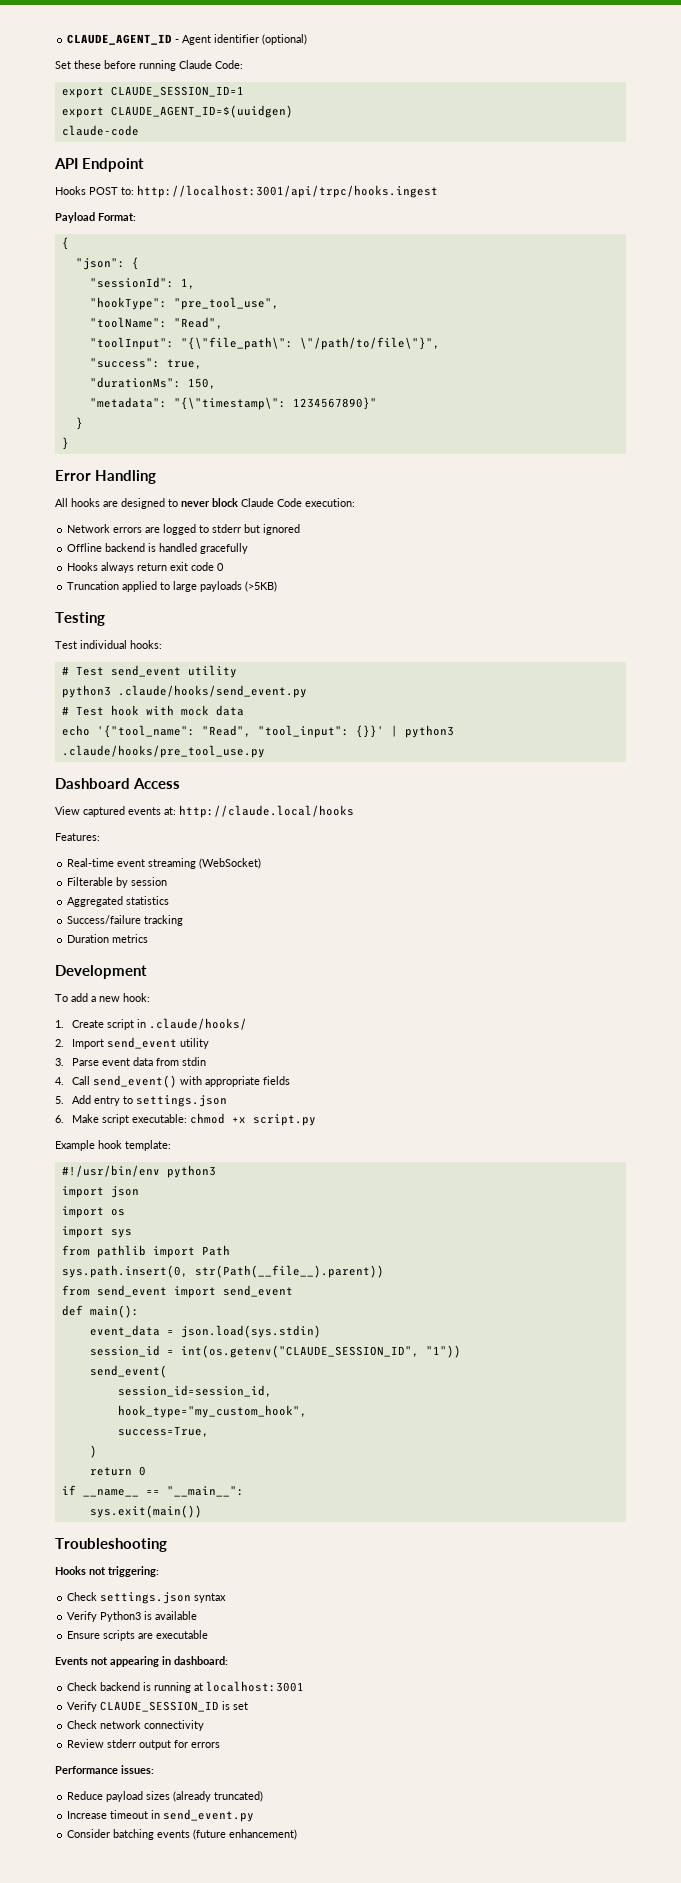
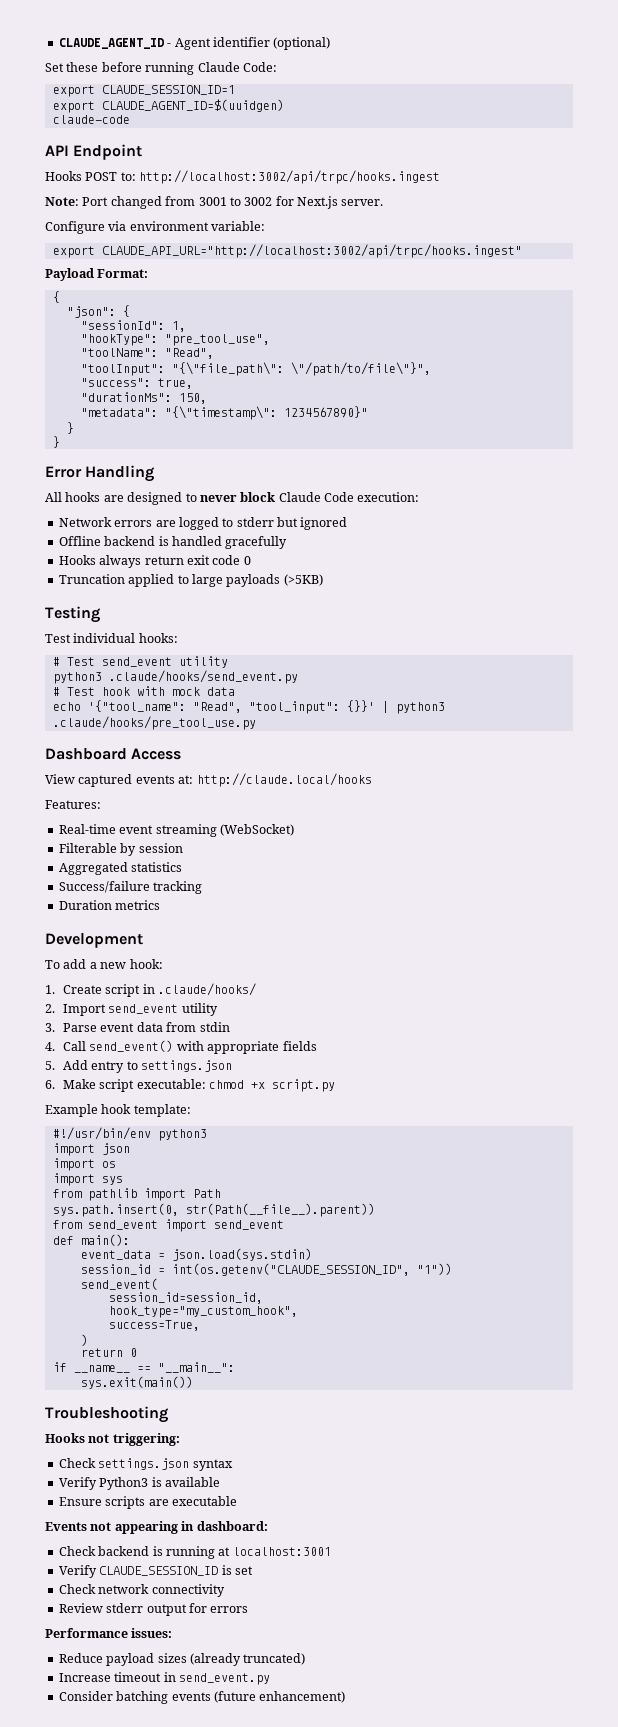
[137,185,438,198] http://localhost:3001/api/trpc/hooks.ingest -> [139,170,441,184] [45,196,384,209] [45,221,266,234] [52,244,522,258] http://localhost:3002/api/trpc/hooks.ingest // Note: Port changed from 3001 to 3002 for Next.js server. // Configure via environment variable: // export CLAUDE_API_URL="http://localhost:3002/api/trpc/hooks.ingest"

